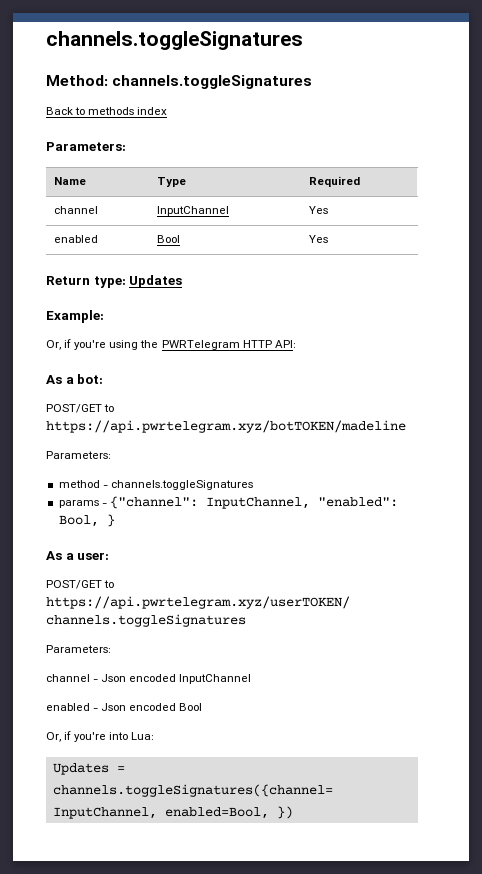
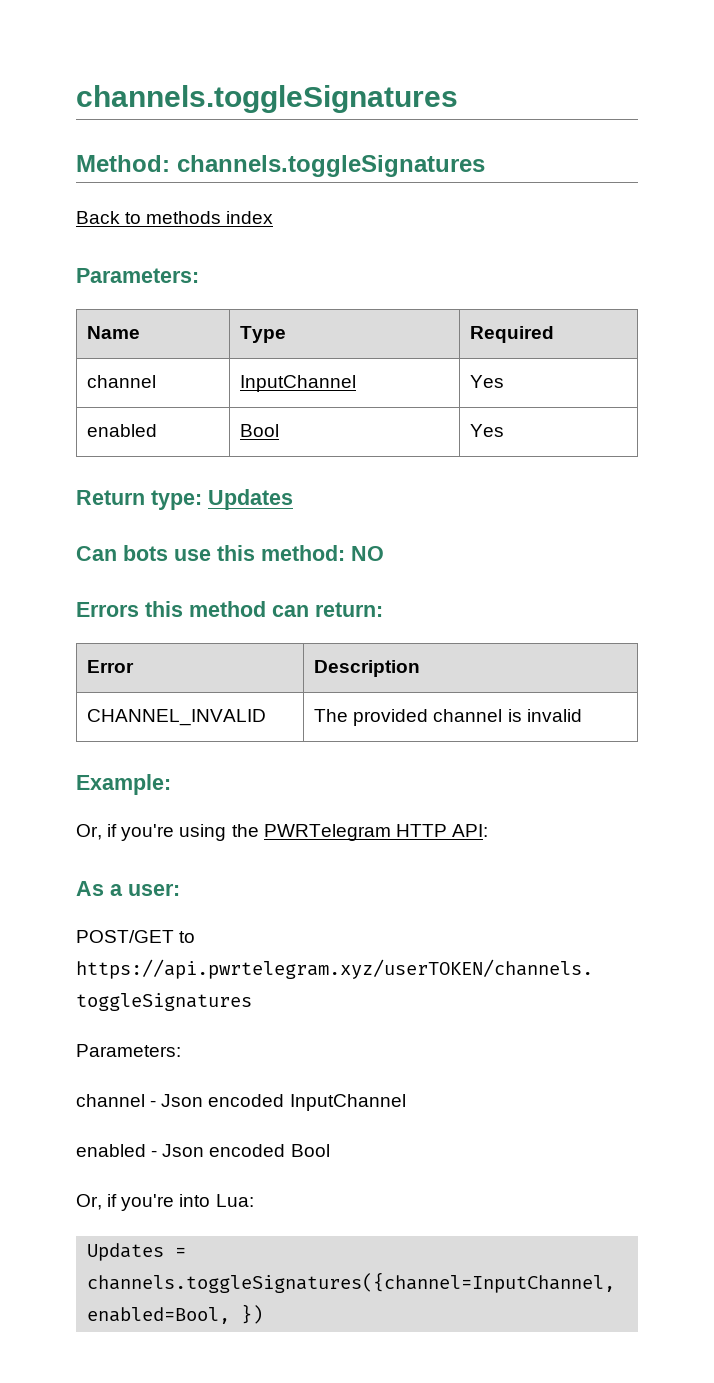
(183, 281) none -> [76,545,384,561] [76,601,383,617] [87,660,135,673] [314,660,421,677] [87,709,267,726] [314,709,582,726] // Can bots use this method: NO // Errors this method can return: // Error | Description // CHANNEL_INVALID | The provided channel is invalid
[46,374,104,384] [46,404,115,413] [46,420,406,433] [46,451,111,459] [58,480,253,490] [58,496,398,509] [58,514,115,527] // As a bot: // POST/GET to https://api.pwrtelegram.xyz/botTOKEN/madeline // Parameters: // method - channels.toggleSignatures // params - {"channel": InputChannel, "enabled": Bool, } -> (488, 830) none

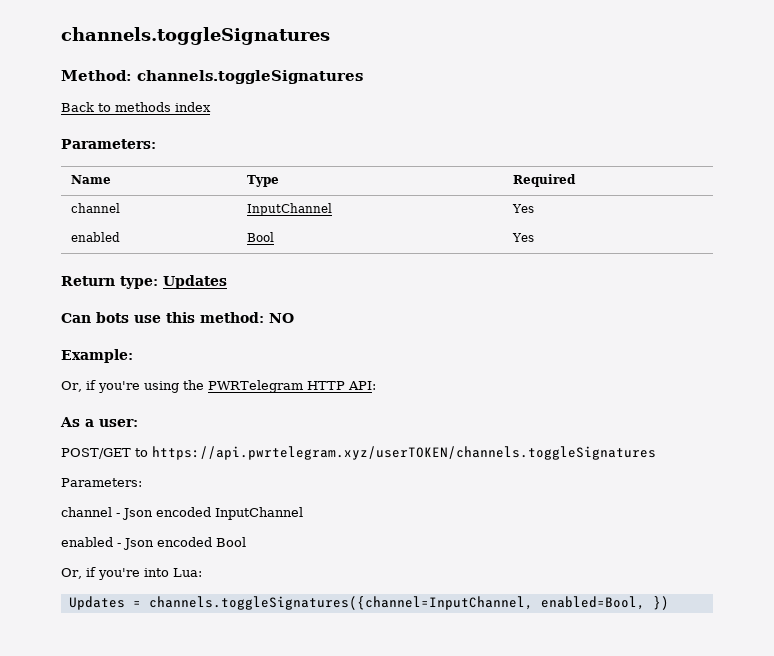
[76,601,383,617] [87,660,135,673] [314,660,421,677] [87,709,267,726] [314,709,582,726] // Errors this method can return: // Error | Description // CHANNEL_INVALID | The provided channel is invalid -> (294, 318) none

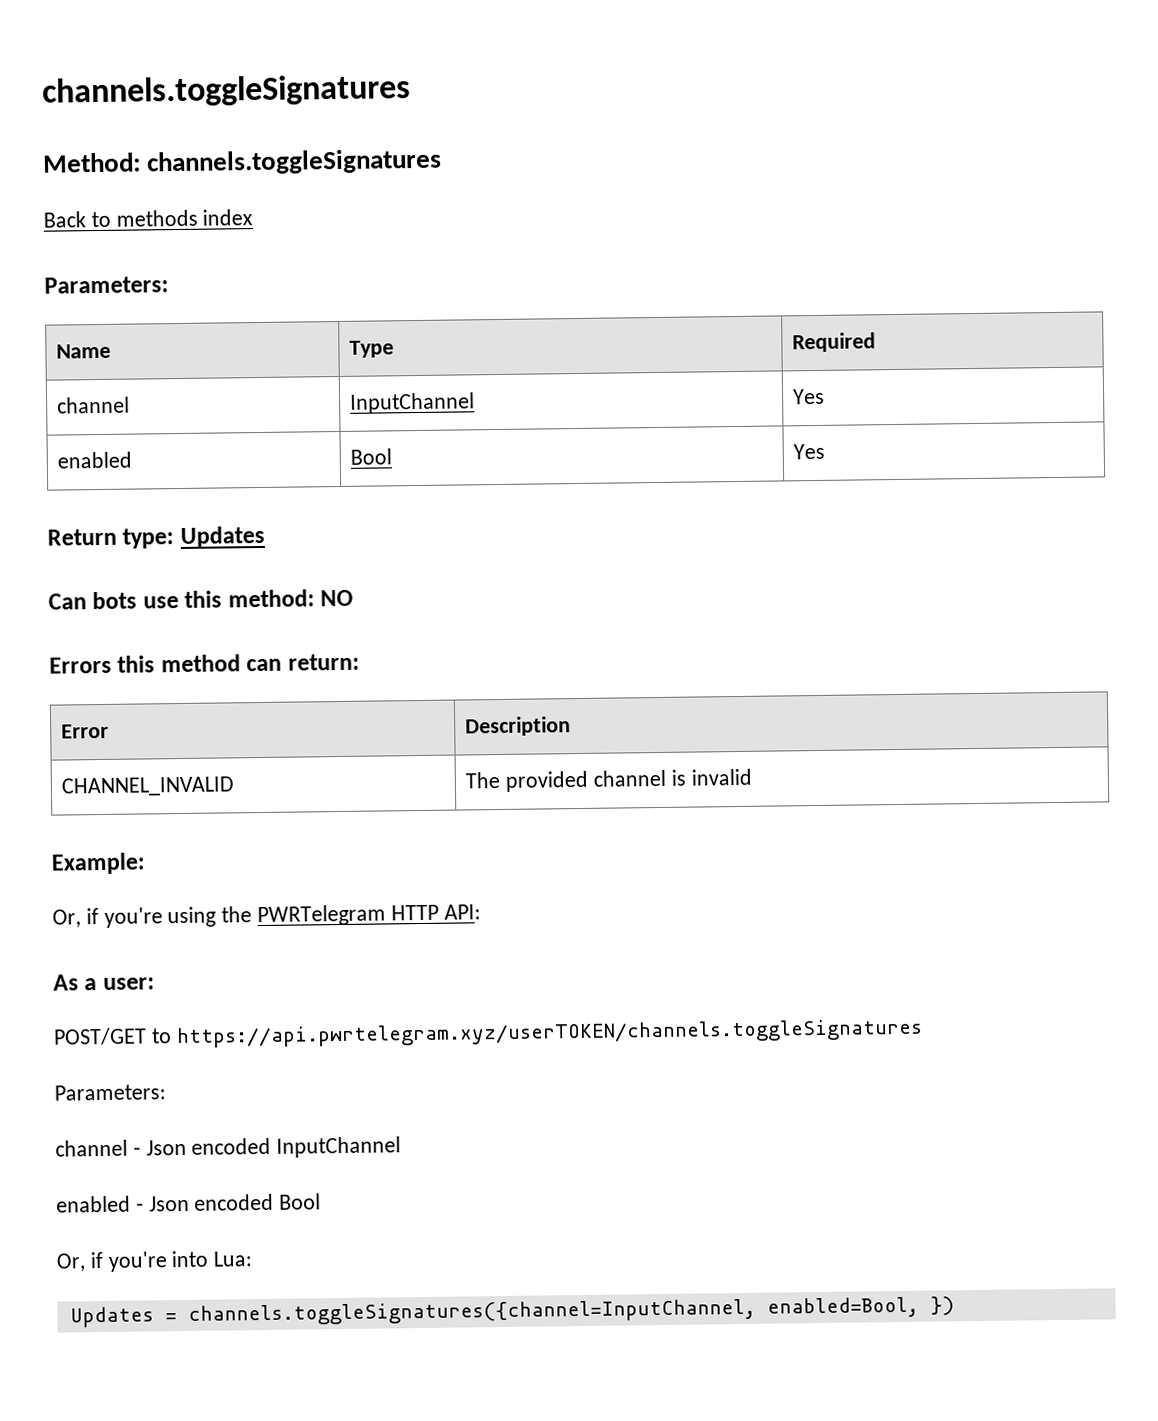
(294, 318) none -> [49,653,360,674] [61,723,110,739] [465,716,572,737] [61,776,236,797] [465,768,752,792] // Errors this method can return: // Error | Description // CHANNEL_INVALID | The provided channel is invalid

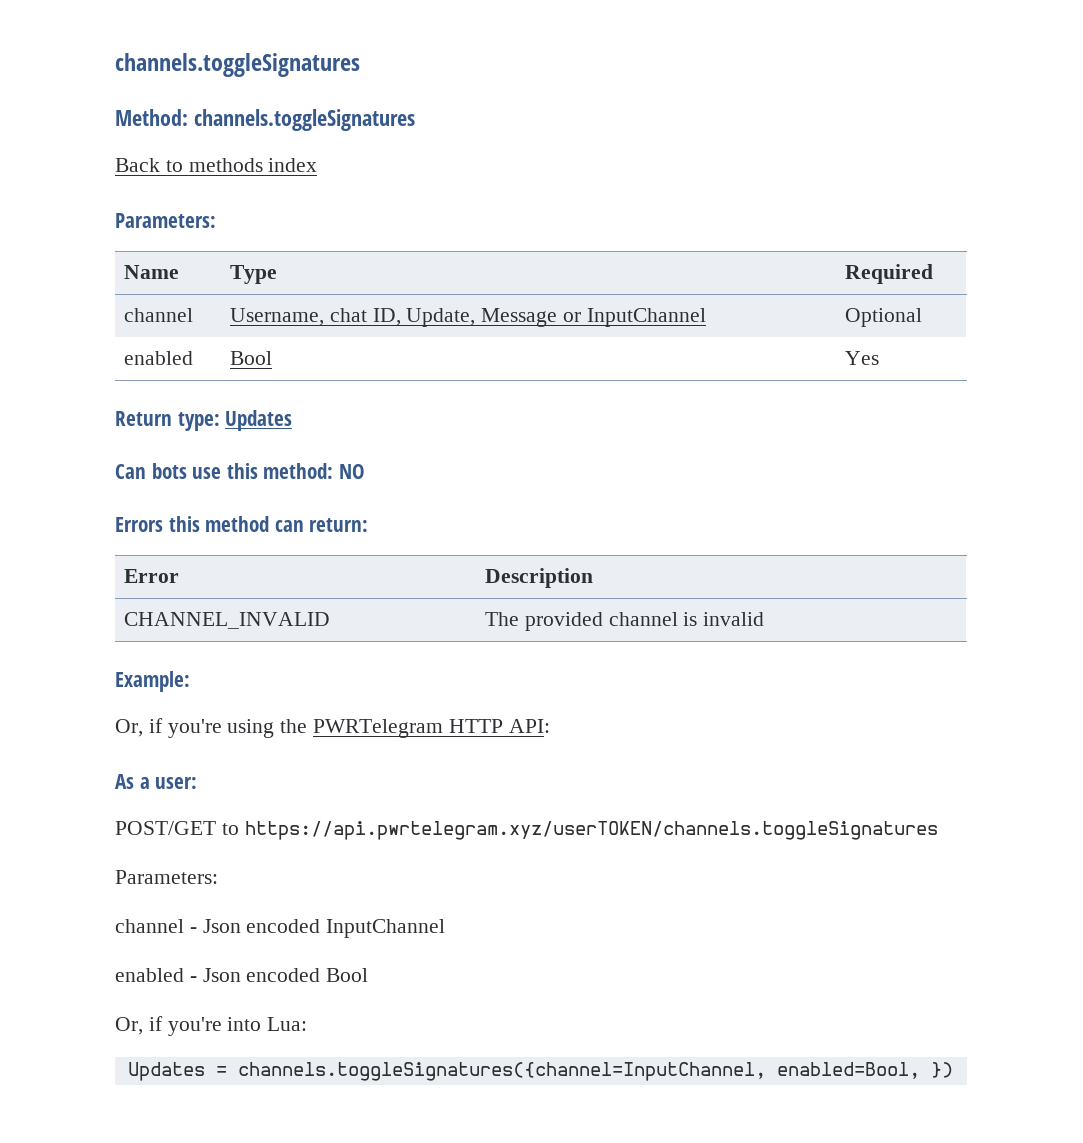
(131, 405) none -> [229,308,581,327] Username, chat ID, Update, Message or
[792,388,826,405] Yes -> [844,308,922,327] Optional

